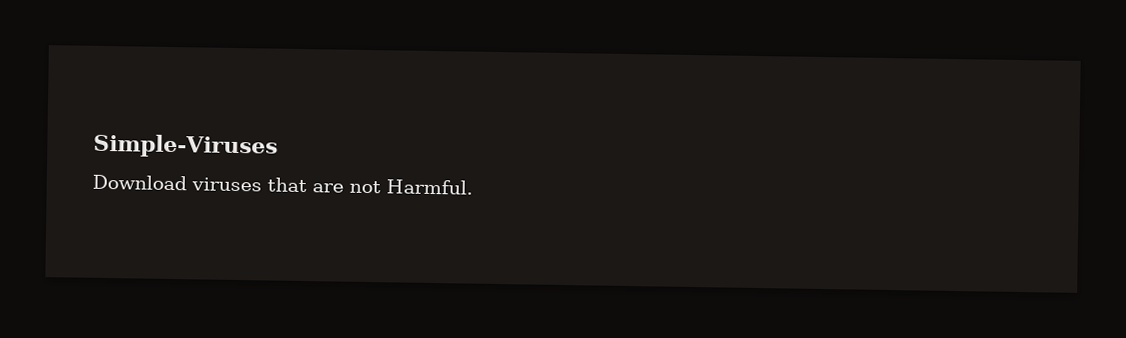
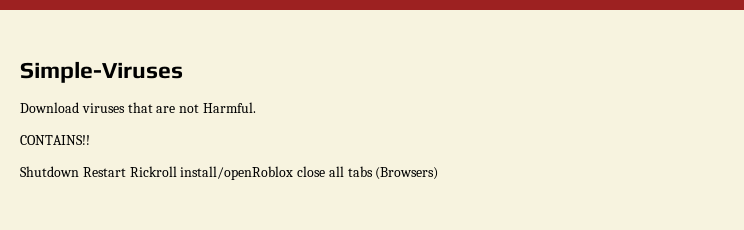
(473, 187) none -> [20,135,90,145] [20,166,439,180] // CONTAINS!! // Shutdown Restart Rickroll install/openRoblox close all tabs (Browsers)

